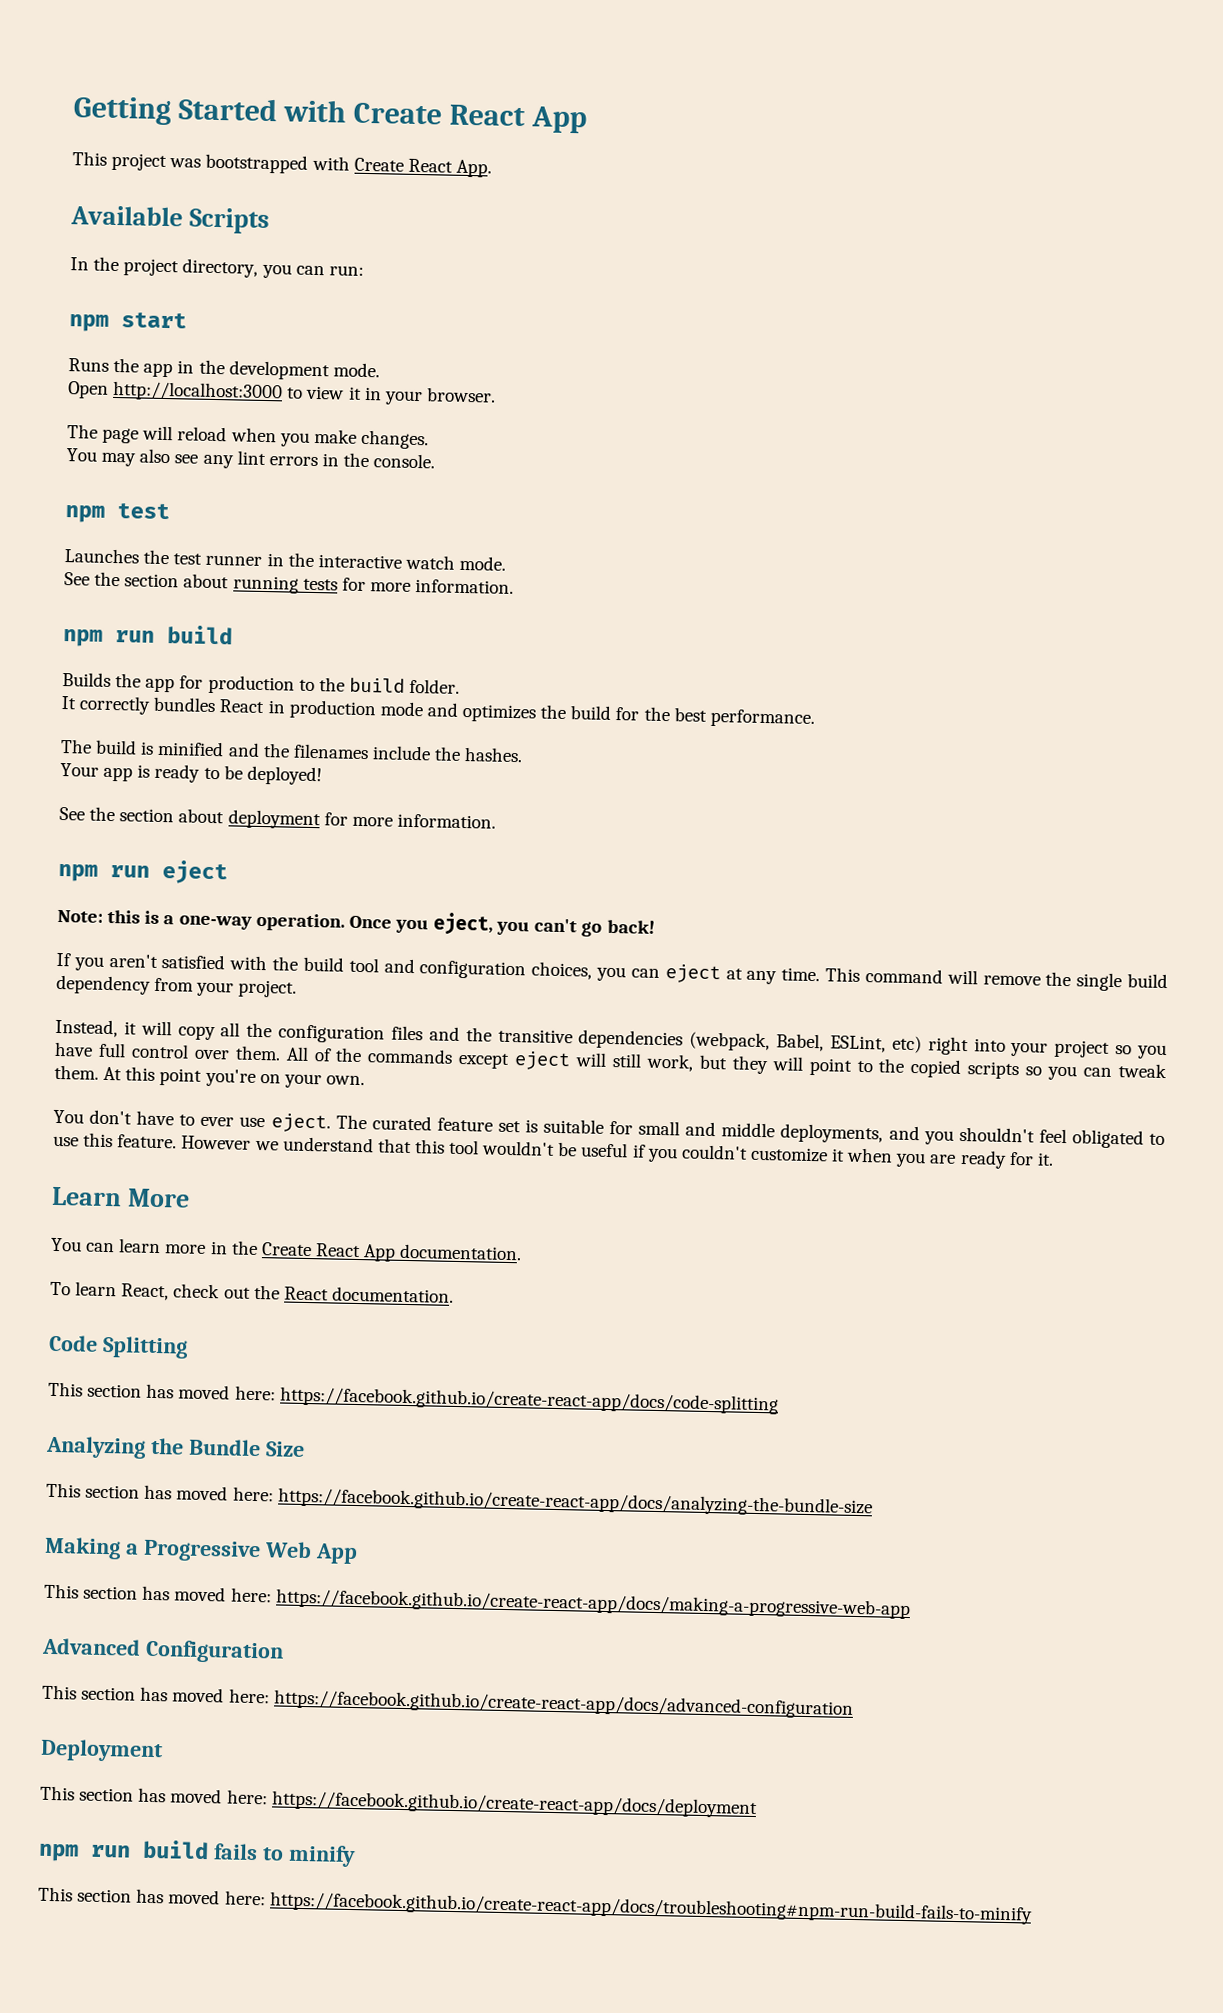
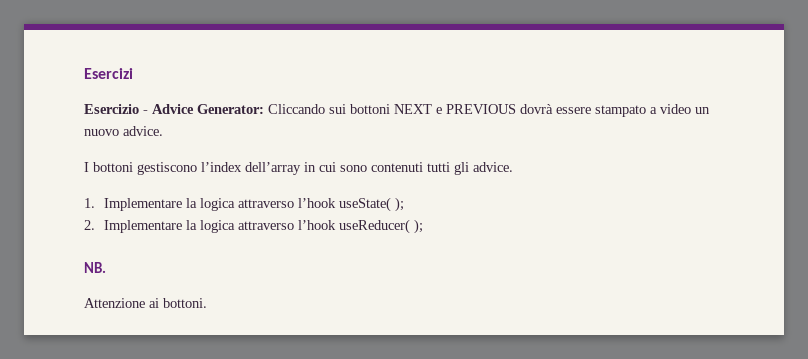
[73,96,587,134] [72,151,492,178] [70,205,270,235] [70,256,364,279] [69,312,187,332] [68,357,380,381] [67,380,496,406] [67,424,429,450] [66,448,436,469] [65,503,170,523] [64,548,507,571] [64,571,515,594] [63,625,233,647] [62,672,461,695] [61,695,815,728] [60,738,524,763] [60,762,322,786] [59,806,496,830] [58,860,228,885] [57,909,655,937] [56,952,1169,992] [56,974,298,998] [55,1018,1168,1060] [54,1041,1167,1081] [54,1064,365,1089] [53,1109,1165,1149] [53,1132,1054,1169] [51,1186,190,1208] [51,1237,523,1262] [50,1281,454,1303] [49,1334,188,1359] [48,1381,779,1415] [45,1435,305,1459] [46,1482,873,1518] [44,1536,358,1565] [44,1583,911,1620] [42,1637,284,1664] [42,1684,854,1719] [40,1738,163,1763] [40,1785,758,1819] [38,1839,356,1868] [38,1886,1033,1925] Getting Started with Create React App // This project was bootstrapped with Create React App. // Available Scripts // In the project directory, you can run: // npm start // Runs the app in the development mode. // Open http://localhost:3000 to view it in your browser. // The page will reload when you make changes. // You may also see any lint errors in the console. // npm test // Launches the test runner in the interactive watch mode. // See the section about running tests for more information. // npm run build // Builds the app for production to the build folder. // It correctly bundles React in production mode and optimizes the build for the best performance. // The build is minified and the filenames include the hashes. // Your app is ready to be deployed! // See the section about deployment for more information. // npm run eject // Note: this is a one-way operation. Once you eject, you can't go back! // If you aren't satisfied with the build tool and configuration choices, you can eject at any time. This command will remove the single build dependency from your project. // Instead, it will copy all the configuration files and the transitive dependencies (webpack, Babel, ESLint, etc) right into your project so you have full control over them. All of the commands except eject will still work, but they will point to the copied scripts so you can tweak them. At this point you're on your own. // You don't have to ever use eject. The curated feature set is suitable for small and middle deployments, and you shouldn't feel obligated to use this feature. However we understand that this tool wouldn't be useful if you couldn't customize it when you are ready for it. // Learn More // You can learn more in the Create React App documentation. // To learn React, check out the React documentation. // Code Splitting // This section has moved here: https://facebook.github.io/create-react-app/docs/code-splitting // Analyzing the Bundle Size // This section has moved here: https://facebook.github.io/create-react-app/docs/analyzing-the-bundle-size // Making a Progressive Web App // This section has moved here: https://facebook.github.io/create-react-app/docs/making-a-progressive-web-app // Advanced Configuration // This section has moved here: https://facebook.github.io/create-react-app/docs/advanced-configuration // Deployment // This section has moved here: https://facebook.github.io/create-react-app/docs/deployment // npm run build fails to minify // This section has moved here: https://facebook.github.io/create-react-app/docs/troubleshooting#npm-run-build-fails-to-minify -> [84,68,133,79] [84,104,710,117] [84,126,163,136] [84,162,513,175] [84,197,405,212] [84,219,424,234] [84,262,106,273] [84,298,207,308] Esercizi // Esercizio - Advice Generator: Cliccando sui bottoni NEXT e PREVIOUS dovrà essere stampato a video un nuovo advice. // I bottoni gestiscono l’index dell’array in cui sono contenuti tutti gli advice. // 1. Implementare la logica attraverso l’hook useState( ); // 2. Implementare la logica attraverso l’hook useReducer( ); // NB. // Attenzione ai bottoni.

